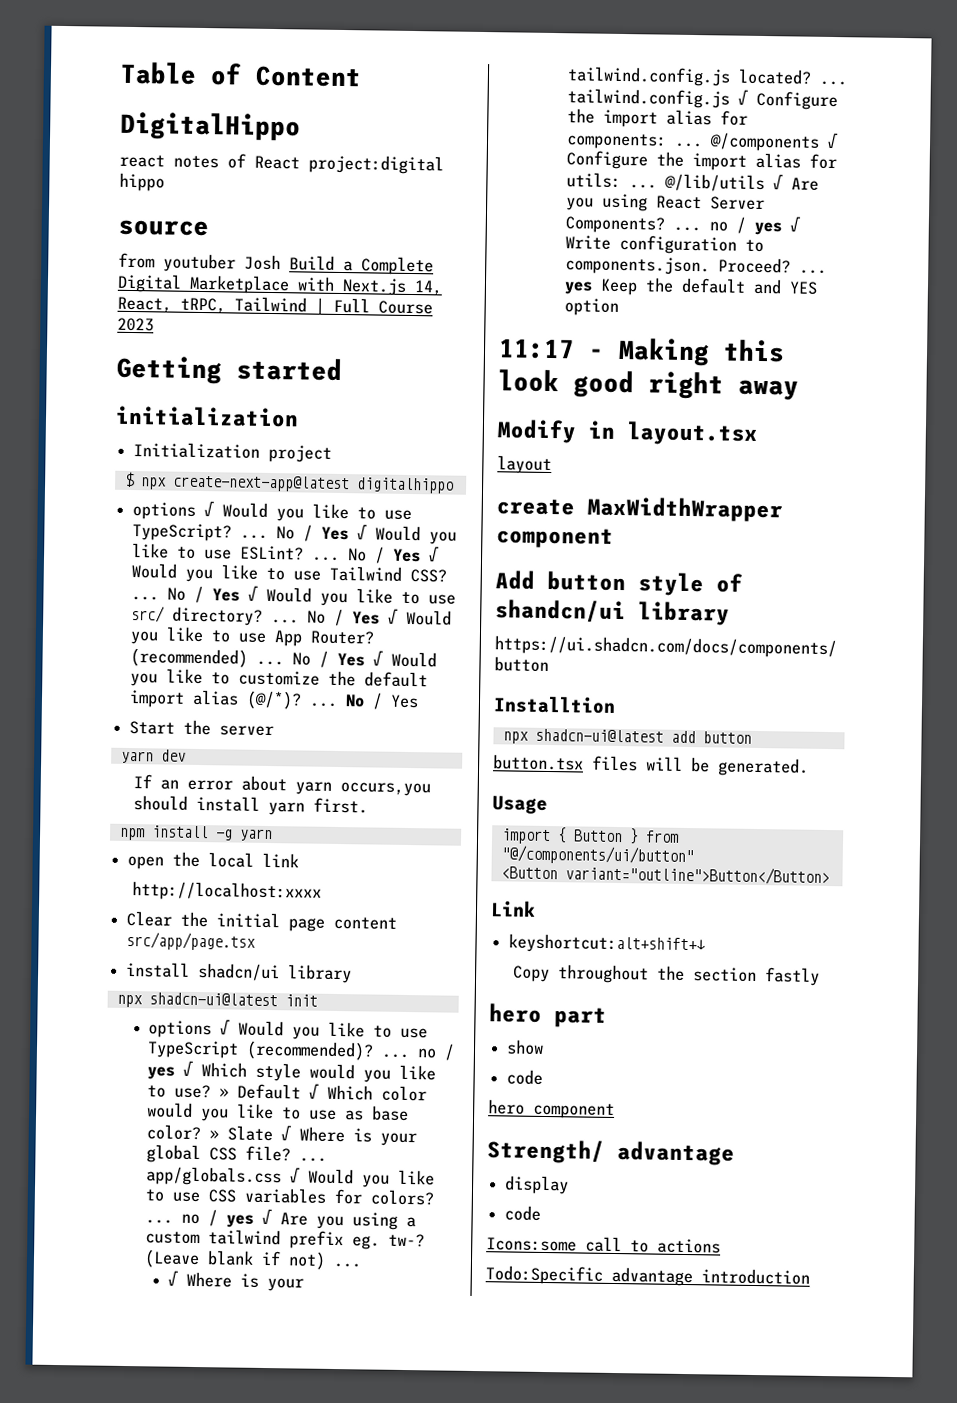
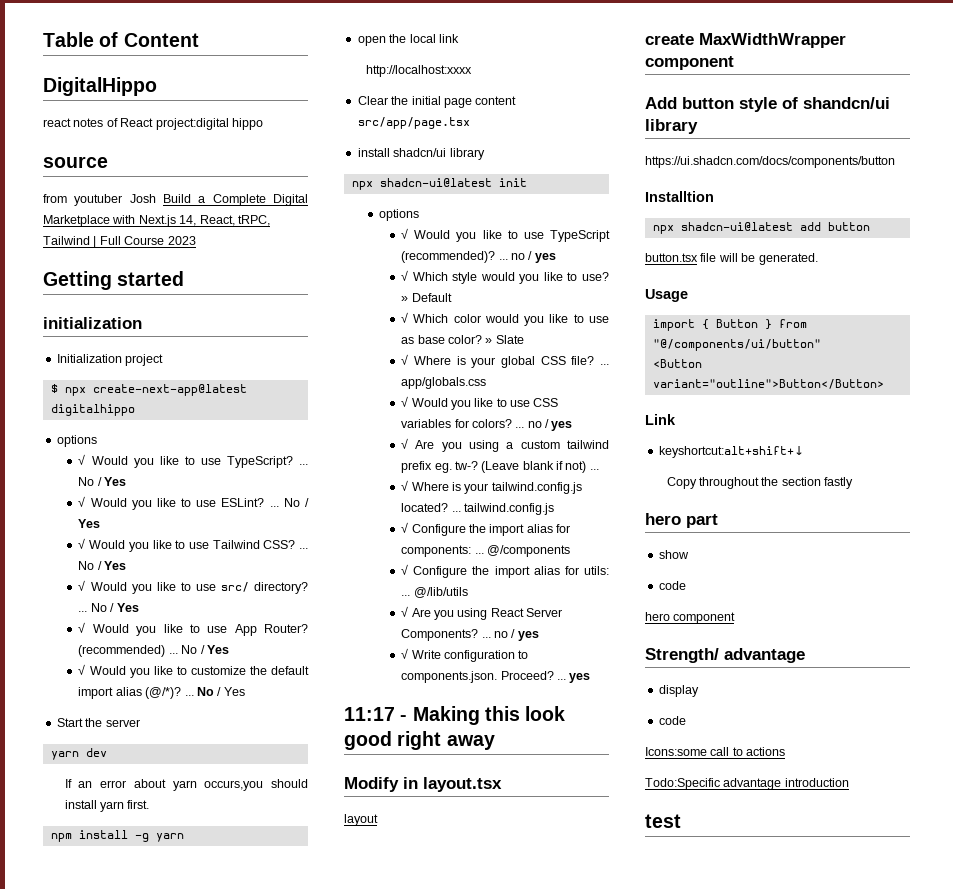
(197, 511) none -> (97, 441) //
(350, 533) none -> (127, 481) //
(422, 555) none -> (101, 523) //
(241, 595) none -> (127, 565) //
(381, 618) none -> (139, 607) //
(366, 659) none -> (229, 649) //
(213, 1029) none -> (420, 215) //
(176, 1073) none -> (556, 258) //
(302, 1091) none -> (452, 297) //
(274, 1133) none -> (524, 339) //
(283, 1176) none -> (487, 383) //
(255, 1221) none -> (573, 426) //
(730, 98) none -> (554, 509) //
(820, 142) none -> (570, 551) //
(765, 183) none -> (468, 592) //
(782, 228) none -> (539, 636) //
[599,277,818,296] [563,298,619,316] Keep the default and YES option -> (591, 678) none
[592,755,638,772] files -> [700,253,717,262] file
(810, 1276) none -> [645,814,681,828] // test

